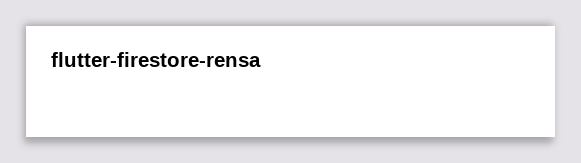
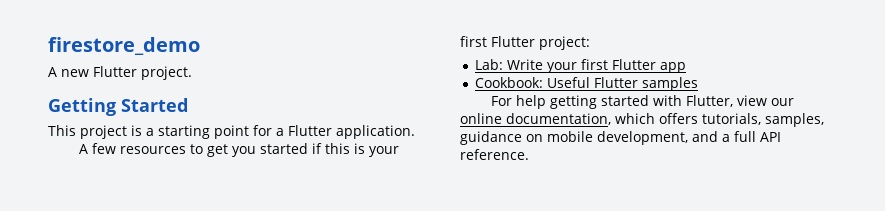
[51,52,261,67] flutter-firestore-rensa -> [48,37,200,55] [48,66,192,80] [48,98,188,116] [48,125,415,139] [79,143,400,157] [460,36,590,50] [475,59,687,73] [475,77,699,91] [491,95,795,109] [460,113,824,127] [460,131,781,145] [460,149,529,160] firestore_demo // A new Flutter project. // Getting Started // This project is a starting point for a Flutter application. // A few resources to get you started if this is your first Flutter project: // Lab: Write your first Flutter app // Cookbook: Useful Flutter samples // For help getting started with Flutter, view our online documentation, which offers tutorials, samples, guidance on mobile development, and a full API reference.

